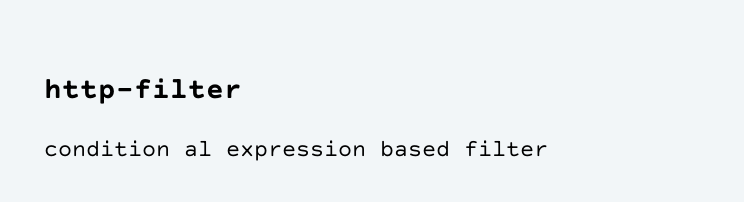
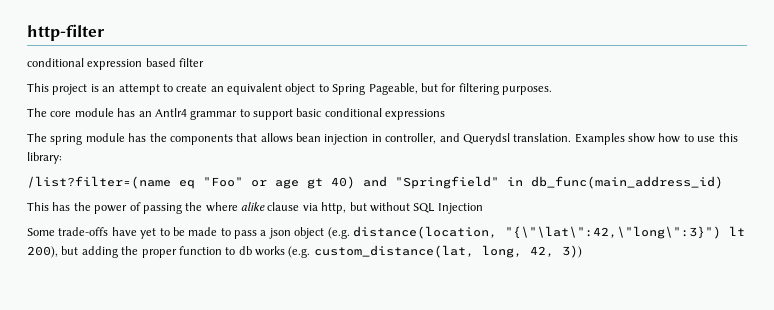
[44,140,212,157] condition al -> [27,58,84,67] conditional
(548, 148) none -> [27,83,552,95] [27,108,446,120] [27,133,738,145] [27,152,62,164] [27,176,723,189] [27,202,483,214] [27,226,745,239] [27,245,582,258] // This project is an attempt to create an equivalent object to Spring Pageable, but for filtering purposes. // The core module has an Antlr4 grammar to support basic conditional expressions // The spring module has the components that allows bean injection in controller, and Querydsl translation. Examples show how to use this library: // /list?filter=(name eq "Foo" or age gt 40) and "Springfield" in db_func(main_address_id) // This has the power of passing the where alike clause via http, but without SQL Injection // Some trade-offs have yet to be made to pass a json object (e.g. distance(location, "{\"\lat\":42,\"long\":3}") lt 200), but adding the proper function to db works (e.g. custom_distance(lat, long, 42, 3))

